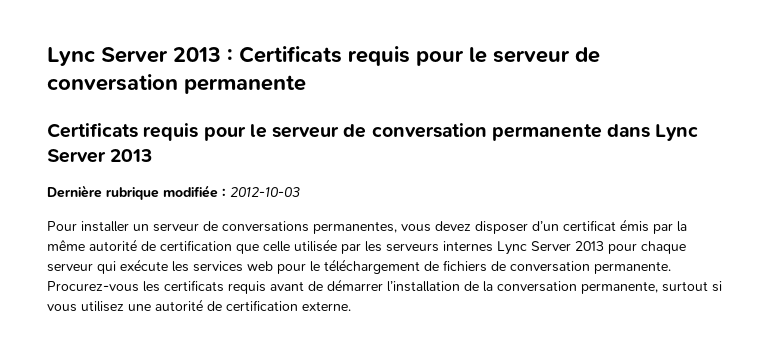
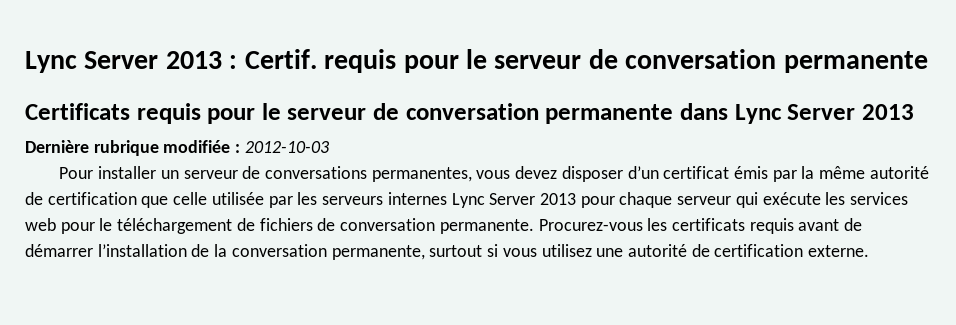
[239,46,342,63] Certificats -> [244,49,317,69] Certif.

